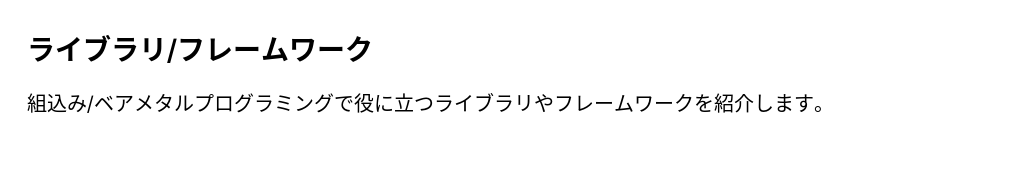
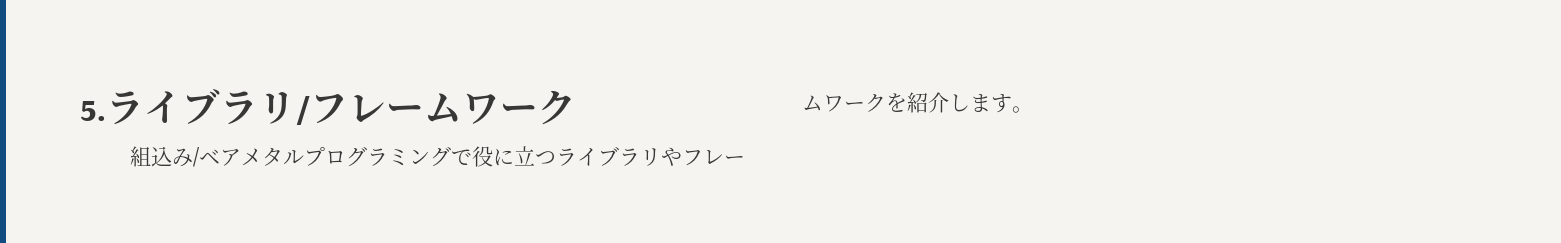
(27, 49) none -> [80,101,106,121] 5.

